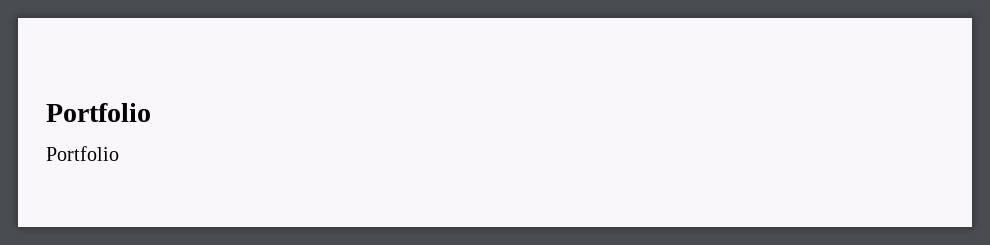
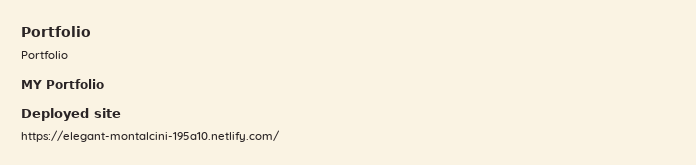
(119, 153) none -> [21,79,104,89] [21,108,121,121] [21,130,280,142] // MY Portfolio // Deployed site // https://elegant-montalcini-195a10.netlify.com/

